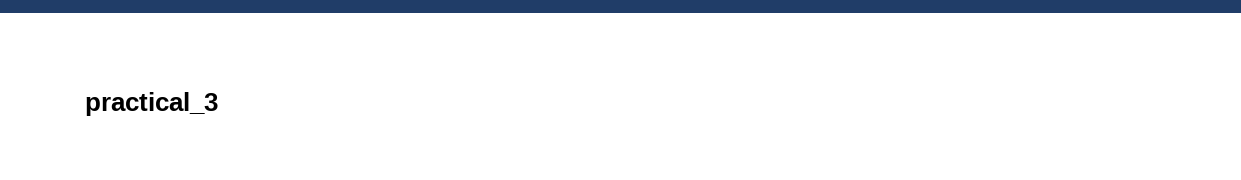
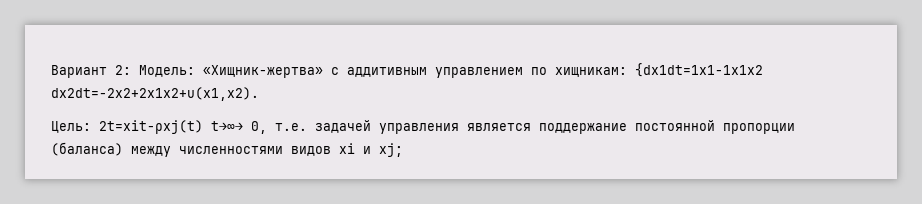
[85,92,218,116] practical_3 -> [51,63,763,78] [51,87,259,101] [51,120,795,134] [51,142,403,157] Вариант 2: Модель: «Хищник-жертва» с аддитивным управлением по хищникам: {dx1dt=1x1-1x1x2 dx2dt=-2x2+2x1x2+u(x1,x2). // Цель: 2t=xit-ρxj(t) t→∞→ 0, т.е. задачей управления является поддержание постоянной пропорции (баланса) между численностями видов xi и xj;

